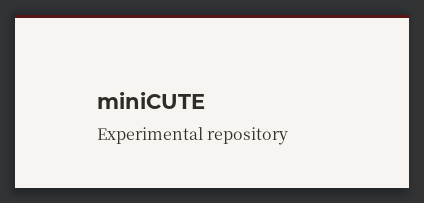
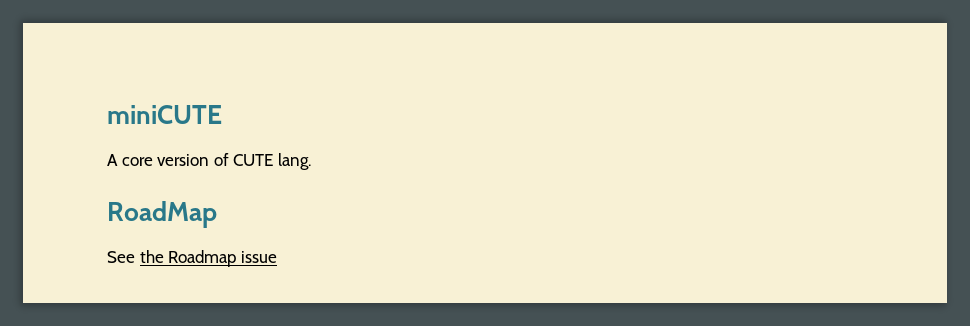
[97,127,289,145] Experimental repository -> [107,153,311,170] [107,201,217,228] [107,250,277,267] A core version of CUTE lang. // RoadMap // See the Roadmap issue

